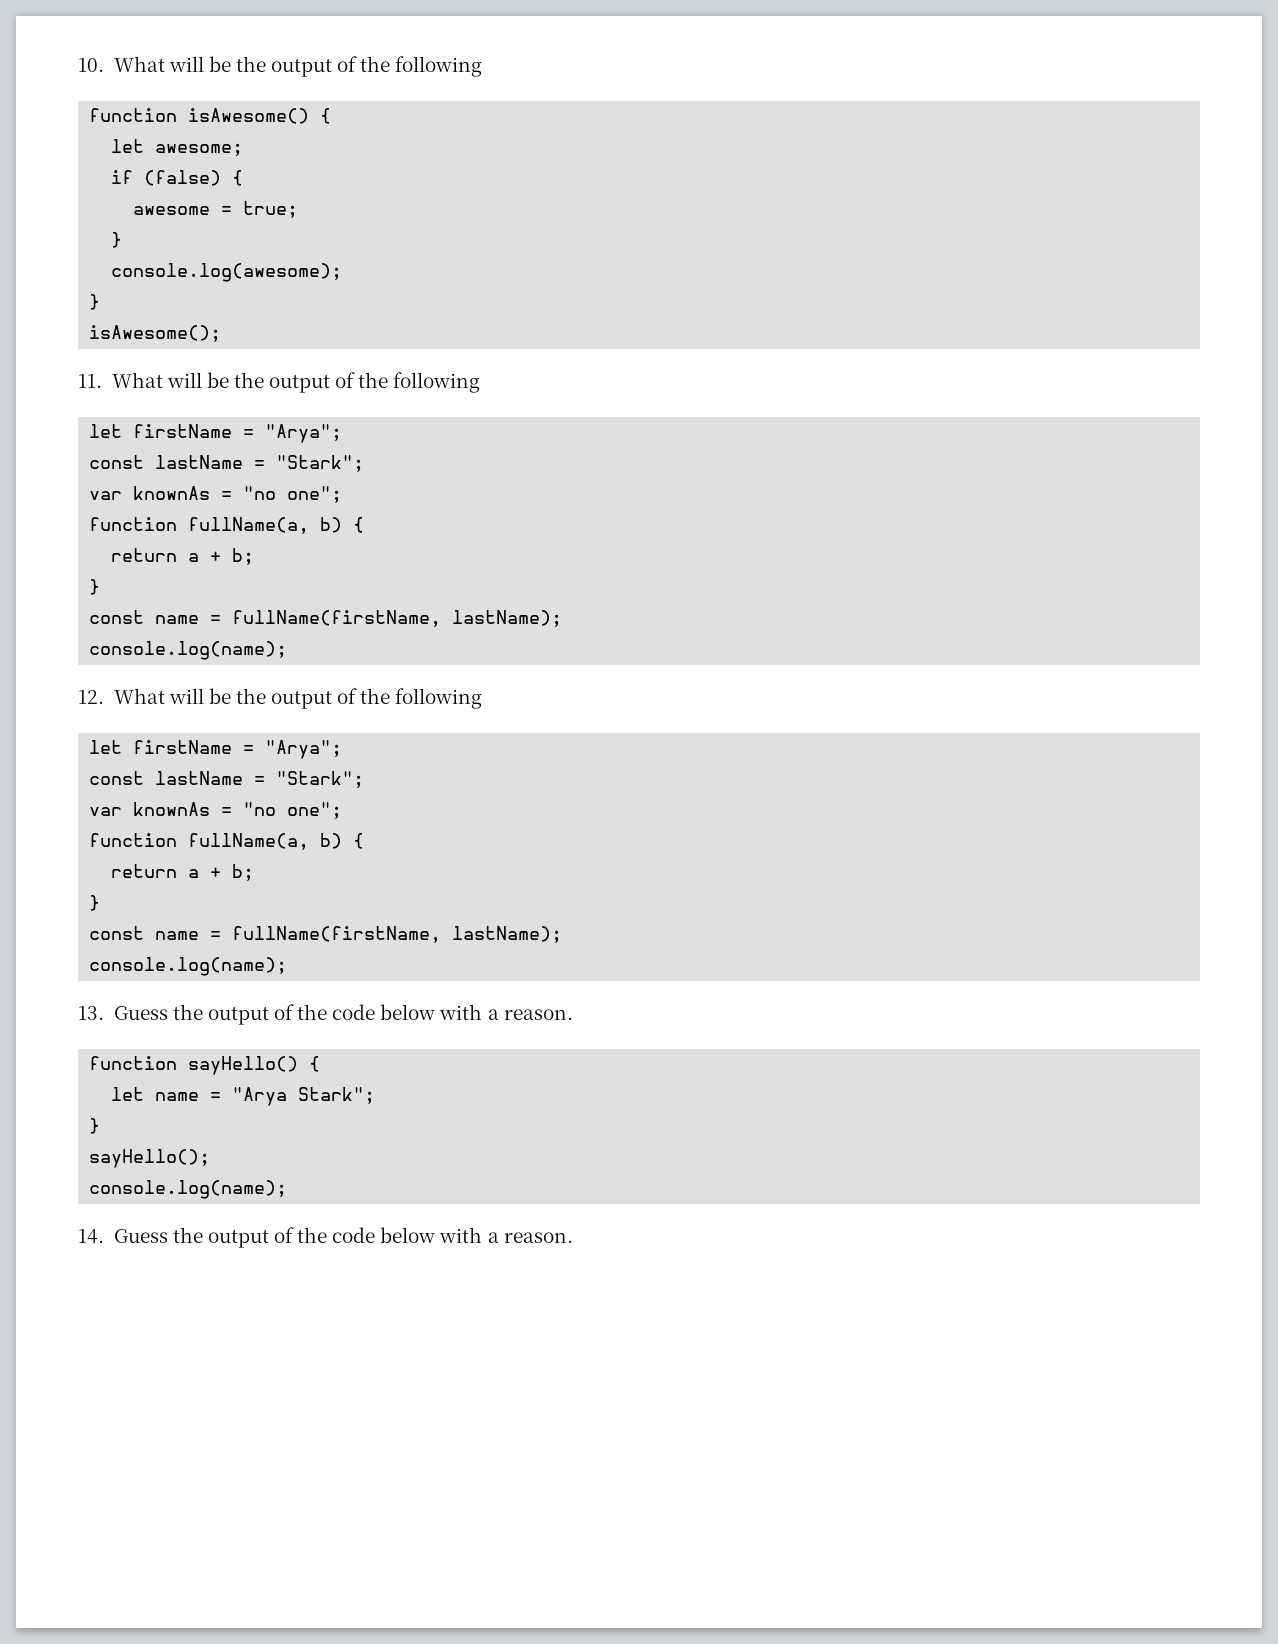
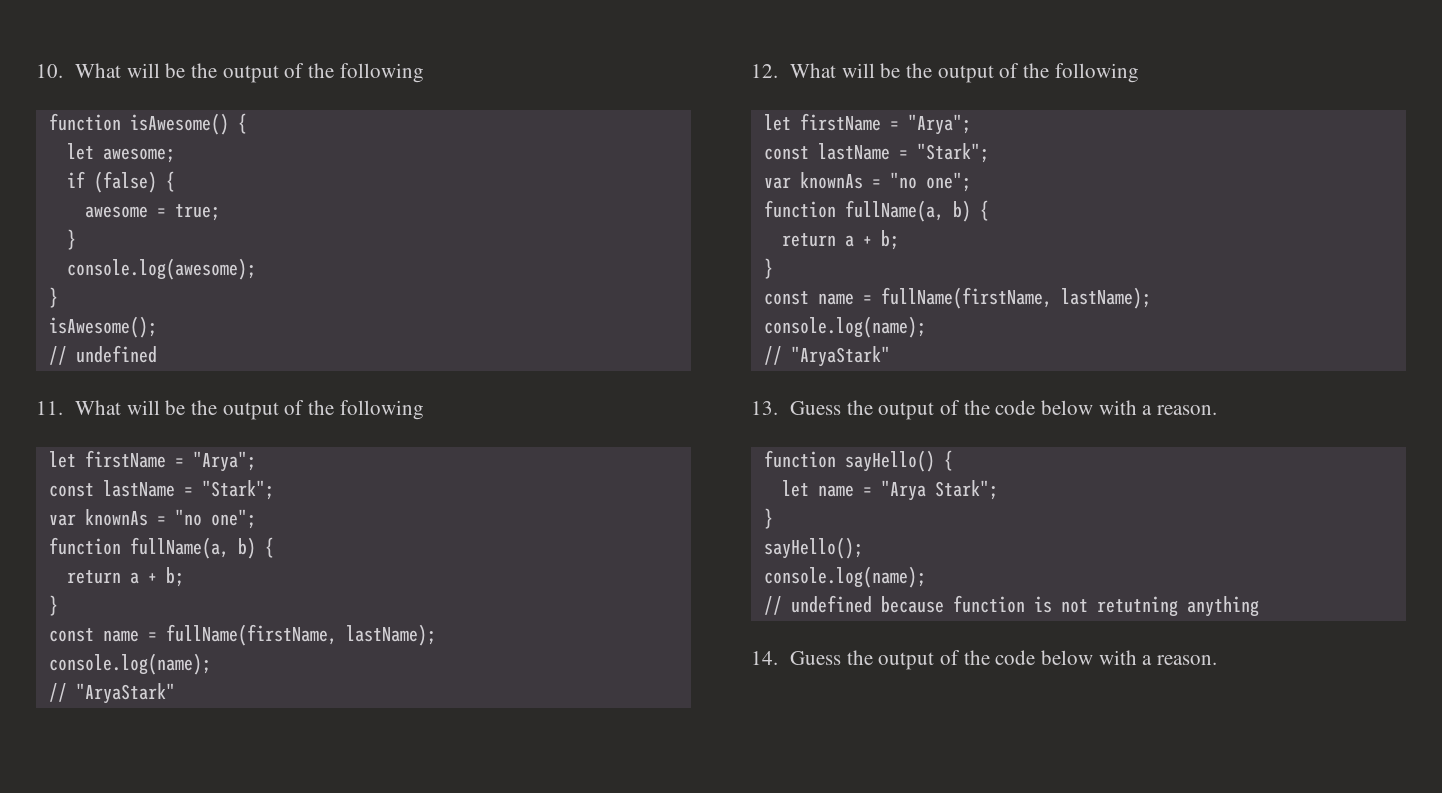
(222, 333) none -> [48,345,157,365] // // undefined
(288, 650) none -> [48,683,175,704] // // "AryaStark"
(288, 966) none -> [763,346,890,367] // // "AryaStark"
(288, 1189) none -> [763,595,1259,617] // // undefined because function is not retutning anything

